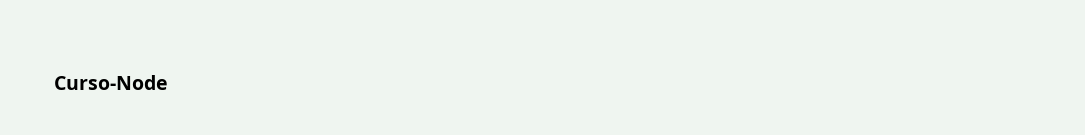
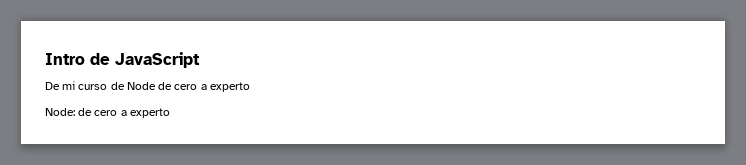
[54,75,168,90] Curso-Node -> [45,52,200,68] [45,81,250,92] [45,108,170,118] Intro de JavaScript // De mi curso de Node de cero a experto // Node: de cero a experto

